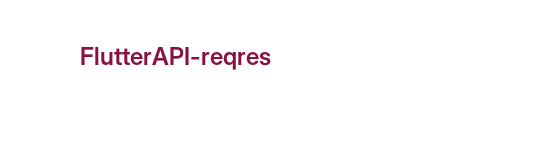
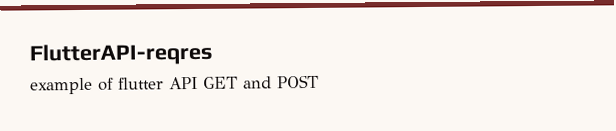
(271, 58) none -> [30,74,319,95] // example of flutter API GET and POST

